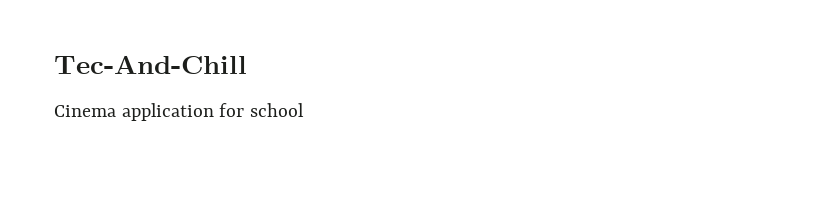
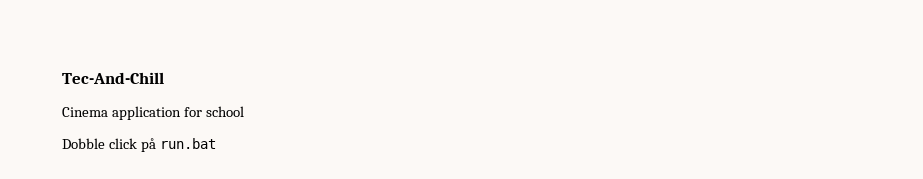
(305, 110) none -> [62,138,216,152] // Dobble click på run.bat

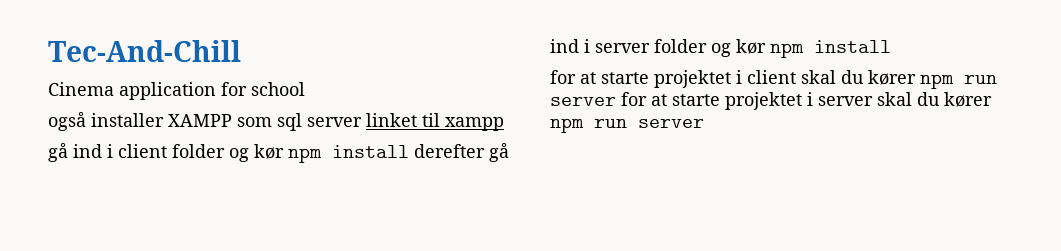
[62,138,216,152] Dobble click på run.bat -> [48,112,504,131] [48,143,509,163] [550,39,891,58] [550,70,997,89] [550,92,992,110] [550,118,704,133] også installer XAMPP som sql server linket til xampp // gå ind i client folder og kør npm install derefter gå ind i server folder og kør npm install // for at starte projektet i client skal du kører npm run server for at starte projektet i server skal du kører npm run server

